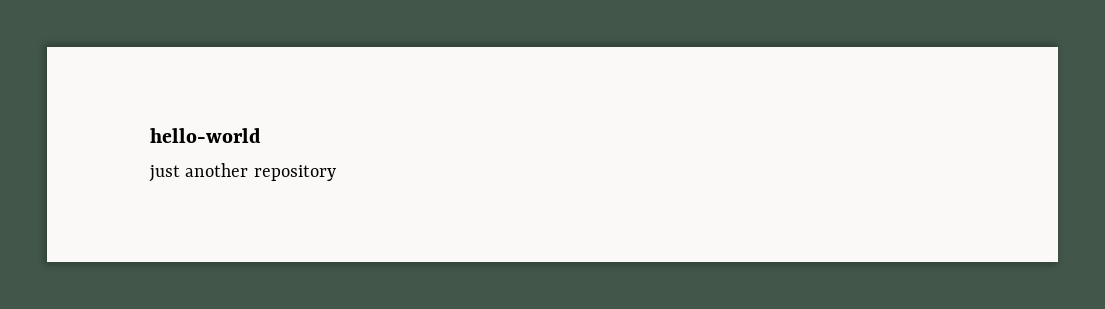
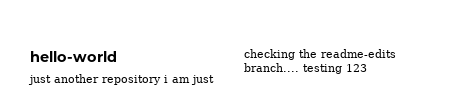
(336, 173) none -> [164,75,214,85] [244,49,396,60] [244,63,367,74] i am just checking the readme-edits branch.... testing 123

